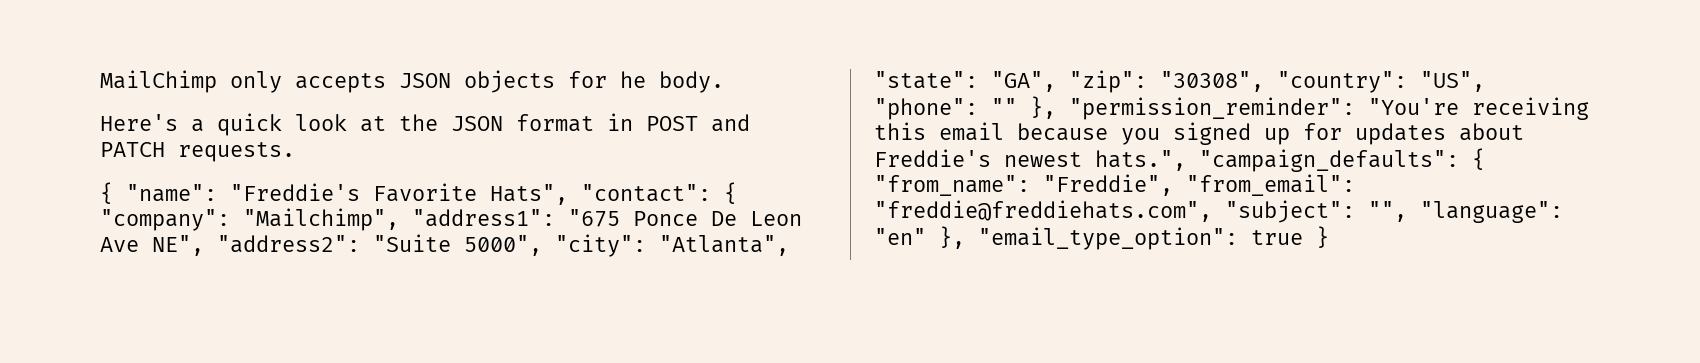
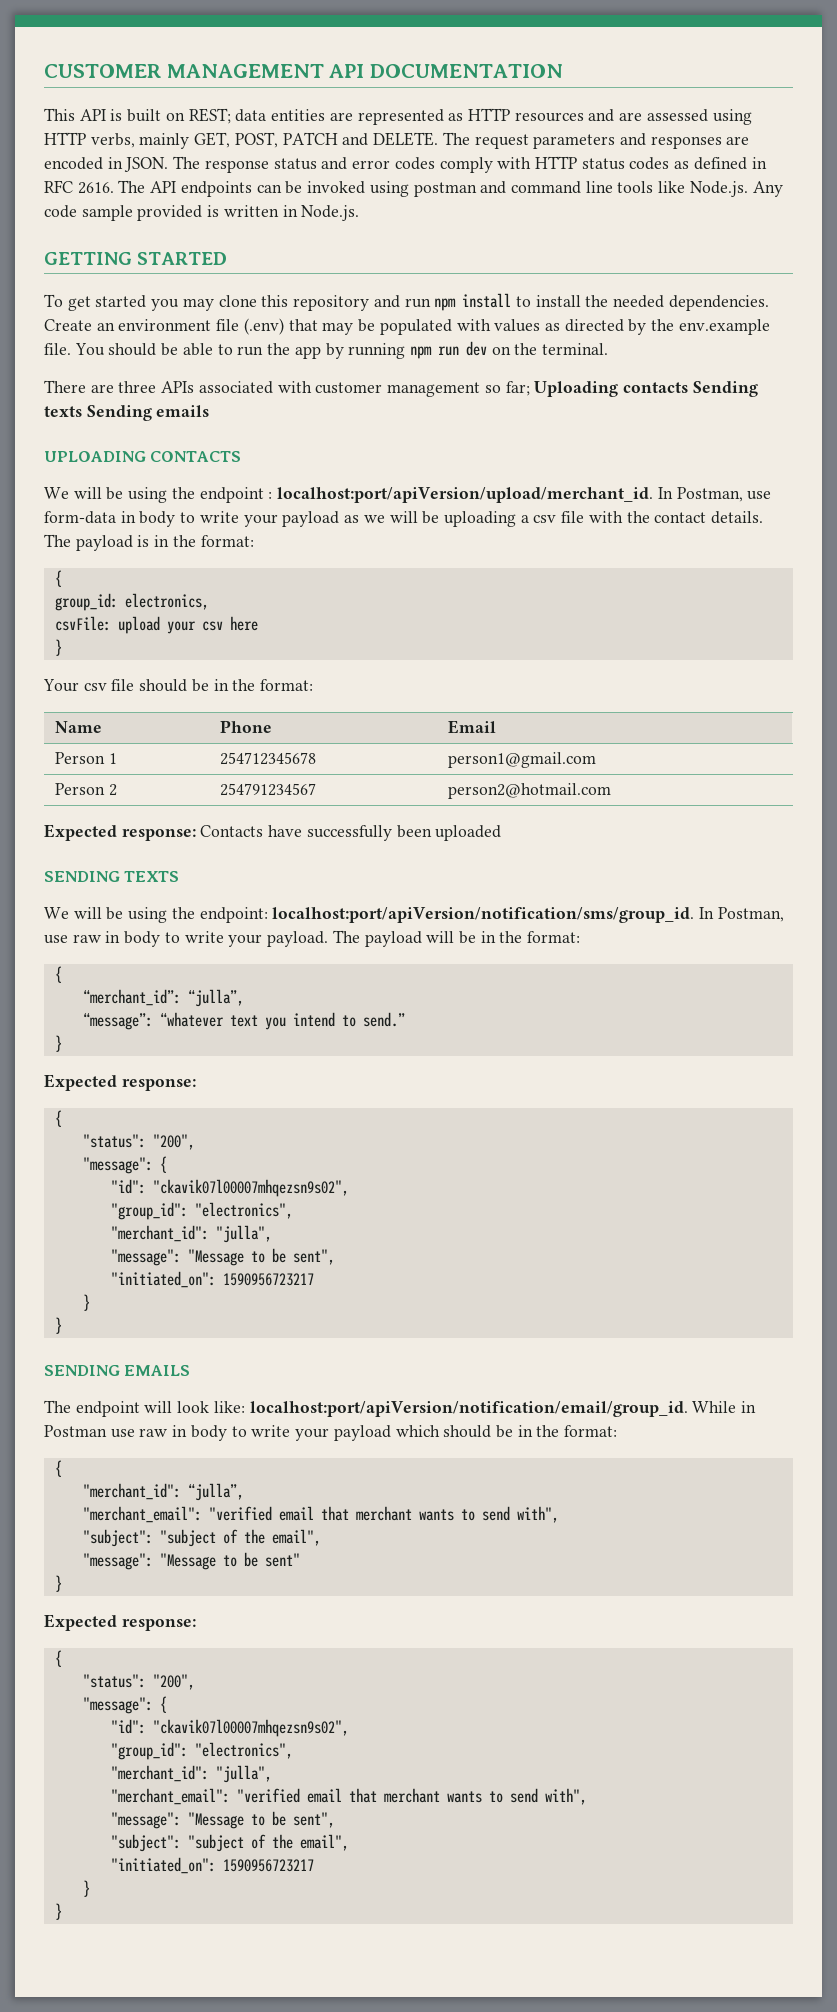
[100,70,724,93] [100,113,750,136] [100,142,295,162] [100,182,737,205] [100,208,802,231] [100,234,789,257] [874,70,1485,93] [874,96,1589,120] [874,122,1524,145] [874,148,1485,172] [874,174,1355,196] [874,200,1563,223] [874,226,1329,250] MailChimp only accepts JSON objects for he body. // Here's a quick look at the JSON format in POST and PATCH requests. // { "name": "Freddie's Favorite Hats", "contact": { "company": "Mailchimp", "address1": "675 Ponce De Leon Ave NE", "address2": "Suite 5000", "city": "Atlanta", "state": "GA", "zip": "30308", "country": "US", "phone": "" }, "permission_reminder": "You're receiving this email because you signed up for updates about Freddie's newest hats.", "campaign_defaults": { "from_name": "Freddie", "from_email": "freddie@freddiehats.com", "subject": "", "language": "en" }, "email_type_option": true } -> [44,64,564,78] [44,108,752,125] [44,132,750,149] [44,156,767,173] [44,180,783,197] [44,205,360,221] [44,252,228,265] [44,293,769,311] [44,318,770,335] [44,341,609,359] [44,380,758,397] [44,405,210,421] [44,451,242,462] [44,487,772,503] [44,511,764,527] [44,534,254,551] [54,570,62,587] [54,593,209,611] [54,616,258,634] [54,639,62,656] [43,679,314,692] [55,721,103,733] [220,720,273,733] [448,720,497,734] [55,752,118,764] [220,752,317,765] [448,752,597,768] [55,783,118,796] [220,783,317,796] [448,783,612,799] [44,824,502,841] [44,871,180,882] [44,907,784,923] [44,930,581,947] [54,966,62,983] [82,989,244,1007] [82,1012,405,1030] [54,1035,62,1052] [44,1074,196,1091] [54,1110,62,1127] [82,1134,195,1150] [82,1156,167,1174] [110,1179,349,1197] [110,1202,293,1220] [110,1225,272,1243] [110,1248,335,1266] [110,1271,314,1288] [82,1294,90,1311] [54,1317,62,1334] [44,1365,191,1376] [44,1400,757,1417] [44,1425,618,1441] [54,1460,62,1477] [82,1483,244,1501] [82,1506,559,1523] [82,1529,321,1547] [82,1552,300,1570] [54,1575,62,1592] [44,1614,196,1631] [54,1650,62,1667] [82,1674,195,1690] [82,1696,167,1714] [110,1719,349,1737] [110,1742,293,1760] [110,1765,272,1783] [110,1788,587,1805] [110,1811,335,1829] [110,1834,349,1852] [110,1857,314,1874] [82,1880,90,1897] [54,1903,62,1920] CUSTOMER MANAGEMENT API DOCUMENTATION // This API is built on REST; data entities are represented as HTTP resources and are assessed using HTTP verbs, mainly GET, POST, PATCH and DELETE. The request parameters and responses are encoded in JSON. The response status and error codes comply with HTTP status codes as defined in RFC 2616. The API endpoints can be invoked using postman and command line tools like Node.js. Any code sample provided is written in Node.js. // GETTING STARTED // To get started you may clone this repository and run npm install to install the needed dependencies. Create an environment file (.env) that may be populated with values as directed by the env.example file. You should be able to run the app by running npm run dev on the terminal. // There are three APIs associated with customer management so far; Uploading contacts Sending texts Sending emails // UPLOADING CONTACTS // We will be using the endpoint : localhost:port/apiVersion/upload/merchant_id. In Postman, use form-data in body to write your payload as we will be uploading a csv file with the contact details. The payload is in the format: // { // group_id: electronics, // csvFile: upload your csv here // } // Your csv file should be in the format: // Name | Phone | Email // Person 1 | 254712345678 | person1@gmail.com // Person 2 | 254791234567 | person2@hotmail.com // Expected response: Contacts have successfully been uploaded // SENDING TEXTS // We will be using the endpoint: localhost:port/apiVersion/notification/sms/group_id. In Postman, use raw in body to write your payload. The payload will be in the format: // { // “merchant_id”: “julla”, // “message”: “whatever text you intend to send.” // } // Expected response: // { // "status": "200", // "message": { // "id": "ckavik07l00007mhqezsn9s02", // "group_id": "electronics", // "merchant_id": "julla", // "message": "Message to be sent", // "initiated_on": 1590956723217 // } // } // SENDING EMAILS // The endpoint will look like: localhost:port/apiVersion/notification/email/group_id. While in Postman use raw in body to write your payload which should be in the format: // { // "merchant_id": “julla”, // "merchant_email": "verified email that merchant wants to send with", // "subject": "subject of the email", // "message": "Message to be sent" // } // Expected response: // { // "status": "200", // "message": { // "id": "ckavik07l00007mhqezsn9s02", // "group_id": "electronics", // "merchant_id": "julla", // "merchant_email": "verified email that merchant wants to send with", // "message": "Message to be sent", // "subject": "subject of the email", // "initiated_on": 1590956723217 // } // }

